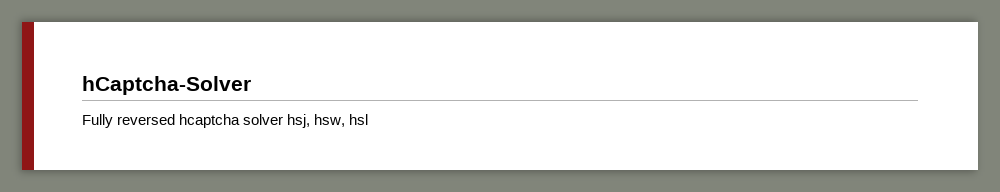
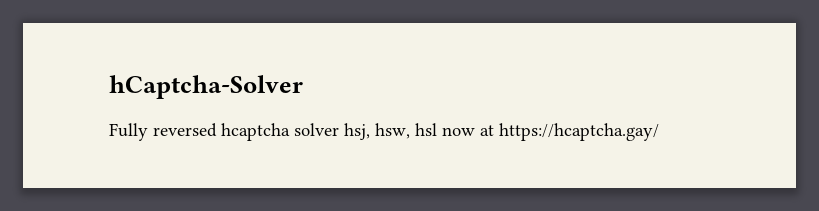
(369, 119) none -> [442,123,659,141] now at https://hcaptcha.gay/

